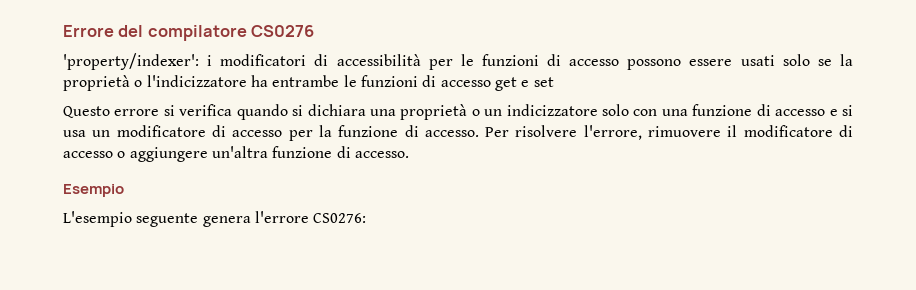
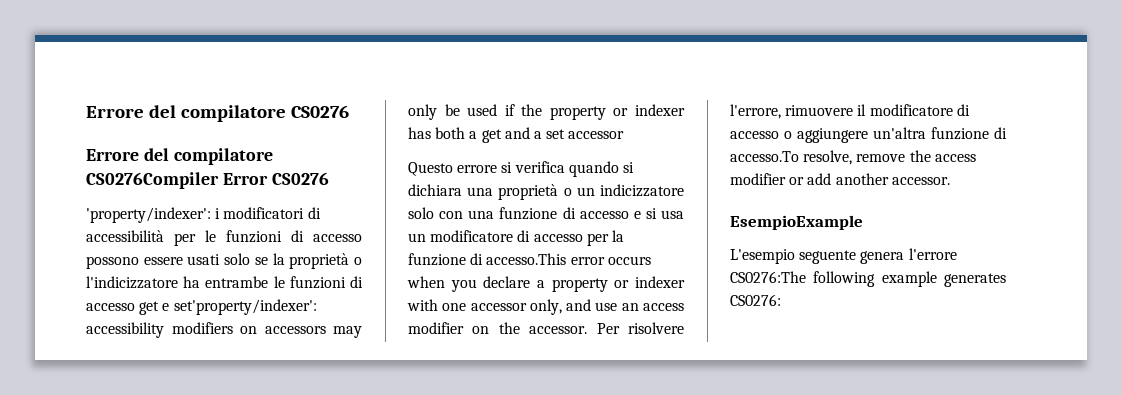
(315, 31) none -> [86,148,273,165] [86,172,329,189] // Errore del compilatore CS0276Compiler Error CS0276
(530, 83) none -> [173,299,317,315] [86,322,362,338] [408,104,685,120] [408,127,542,143] set'property/indexer': accessibility modifiers on accessors may only be used if the property or indexer has both a get and a
(554, 82) none -> [568,131,625,139] accessor
[424,130,479,137] accesso. -> [486,253,651,265] [407,276,685,292] [407,299,684,315] [408,322,588,334] accesso.This error occurs when you declare a property or indexer with one accessor only, and use an access modifier on the accessor.
[354,151,409,158] [63,184,124,197] accesso. // Esempio -> [730,150,976,165] [730,173,950,185] [730,215,863,230] accesso.To resolve, remove the access modifier or add another accessor. // EsempioExample
(309, 217) none -> [730,271,1006,287] CS0276:The following example generates

